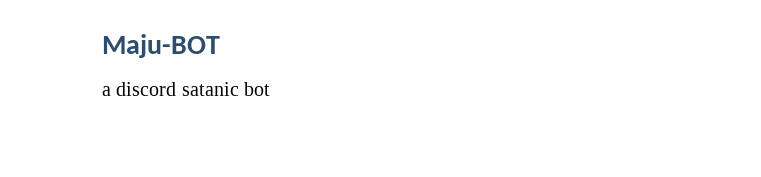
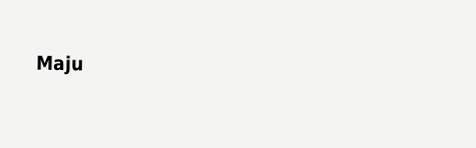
[102,34,220,58] [102,82,271,96] Maju-BOT // a discord satanic bot -> [35,54,84,76] Maju

